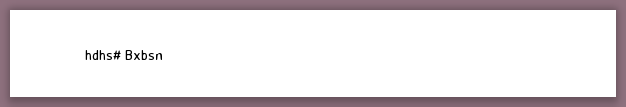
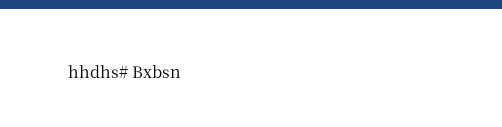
[85,50,121,60] hdhs# -> [68,65,128,78] hhdhs#

